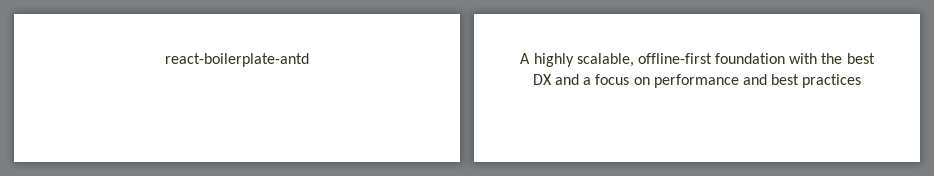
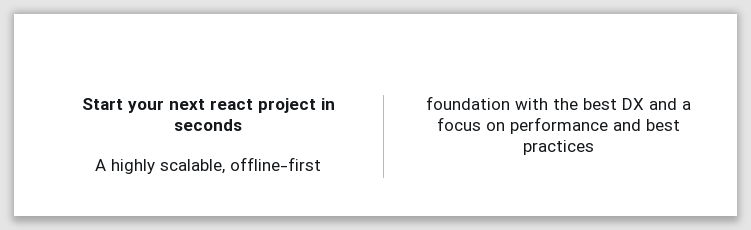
[165,53,309,67] react-boilerplate-antd -> [81,98,335,113] [174,119,242,131] Start your next react project in seconds

